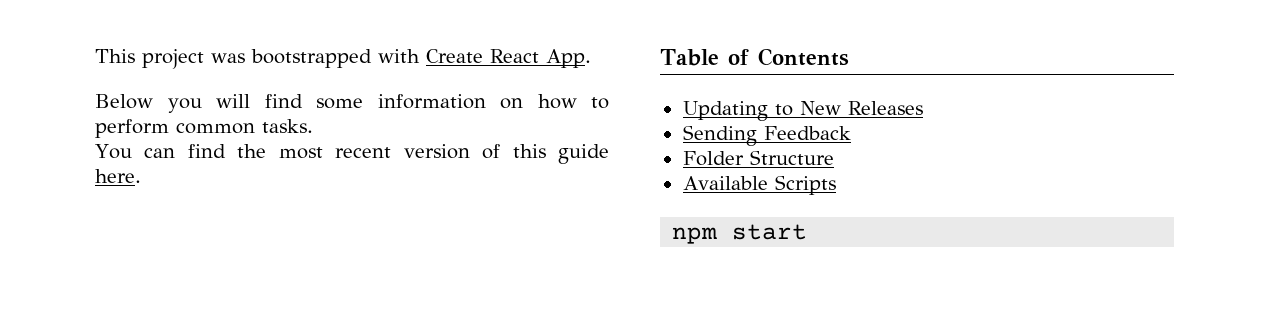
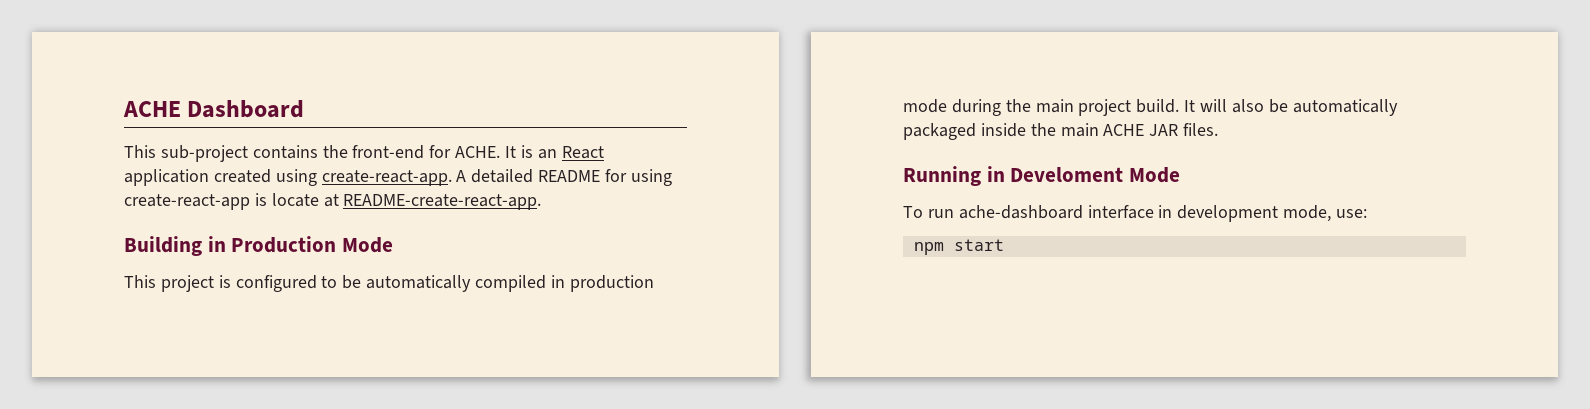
[95,49,591,69] [95,94,609,113] [95,119,313,138] [95,144,609,164] [95,169,141,183] [660,48,849,66] [682,101,923,121] [682,125,851,146] [682,150,834,166] [682,175,836,195] This project was bootstrapped with Create React App. // Below you will find some information on how to perform common tasks. // You can find the most recent version of this guide here. // Table of Contents // Updating to New Releases // Sending Feedback // Folder Structure // Available Scripts -> [123,100,305,118] [124,145,604,162] [124,169,672,186] [124,193,542,210] [124,236,394,256] [124,275,654,292] [903,99,1398,116] [903,123,1219,140] [903,166,1181,186] [903,205,1368,222] ACHE Dashboard // This sub-project contains the front-end for ACHE. It is an React application created using create-react-app. A detailed README for using create-react-app is locate at README-create-react-app. // Building in Production Mode // This project is configured to be automatically compiled in production mode during the main project build. It will also be automatically packaged inside the main ACHE JAR files. // Running in Develoment Mode // To run ache-dashboard interface in development mode, use:

